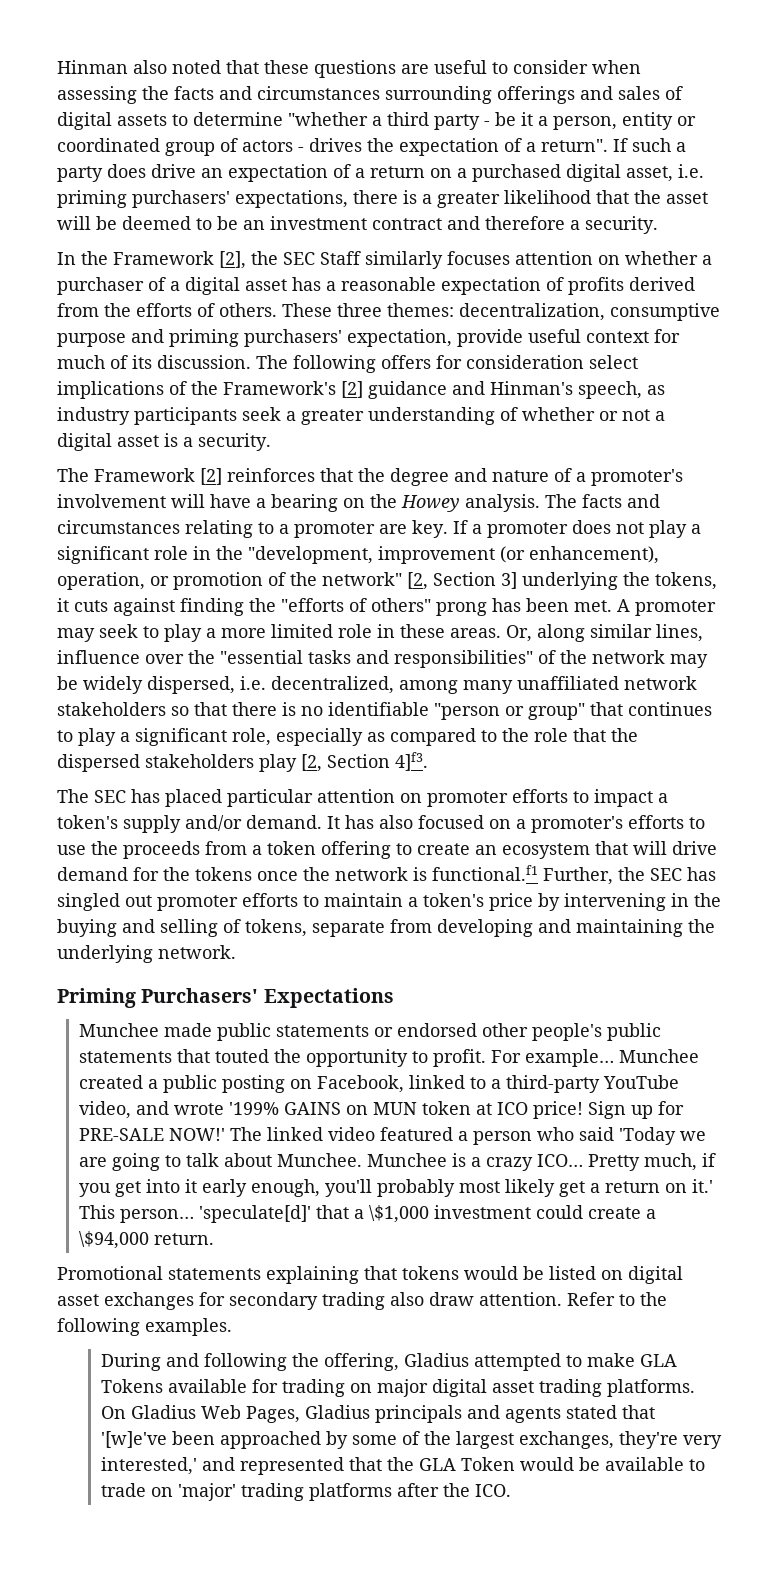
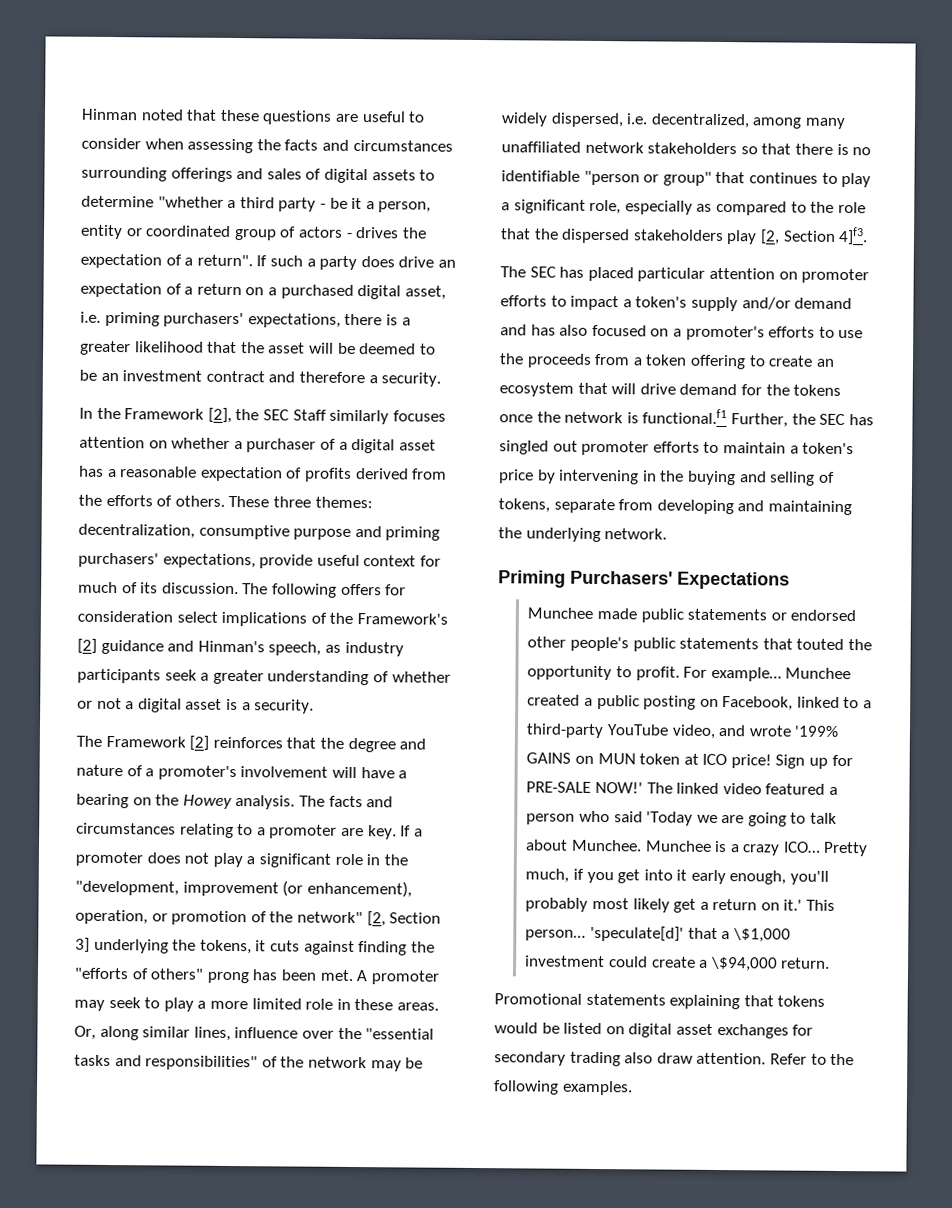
[133,60,167,74] also -> (138, 114) none
[347,329,452,347] expectation, -> [162,553,256,569] expectations,
[246,815,340,829] demand. It -> [794,297,853,310] [500,324,527,336] demand and
[100,1353,677,1371] [100,1379,695,1397] [100,1405,655,1423] [100,1431,722,1449] [100,1457,705,1475] [100,1483,511,1501] // During and following the offering, Gladius attempted to make GLA Tokens available for trading on major digital asset trading platforms. On Gladius Web Pages, Gladius principals and agents stated that '[w]e've been approached by some of the largest exchanges, they're very interested,' and represented that the GLA Token would be available to trade on 'major' trading platforms after the ICO. -> (633, 1088) none

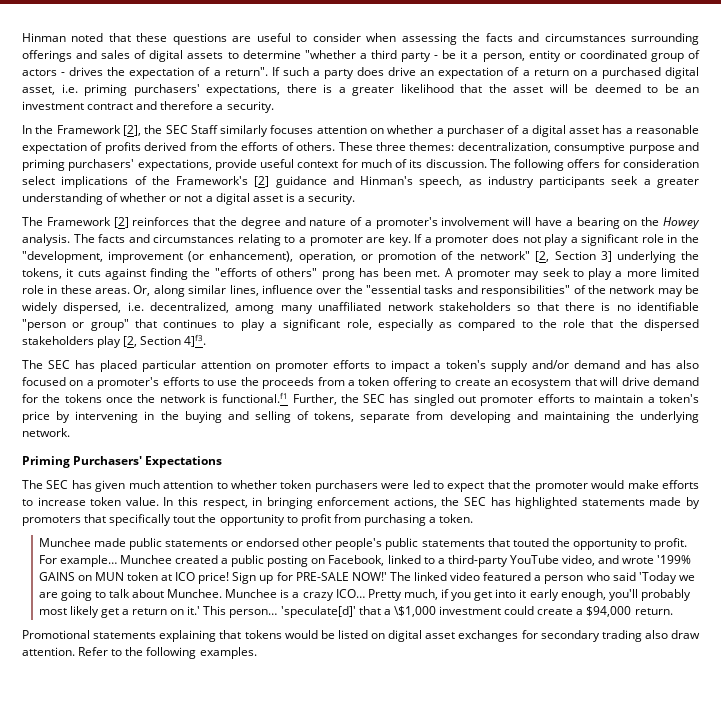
(790, 580) none -> [22,480,700,492] [22,497,700,509] [22,514,474,526] // The SEC has given much attention to whether token purchasers were led to expect that the promoter would make efforts to increase token value. In this respect, in bringing enforcement actions, the SEC has highlighted statements made by promoters that specifically tout the opportunity to profit from purchasing a token.
[709,956,778,972] \$94,000 -> [586,606,632,617] $94,000

